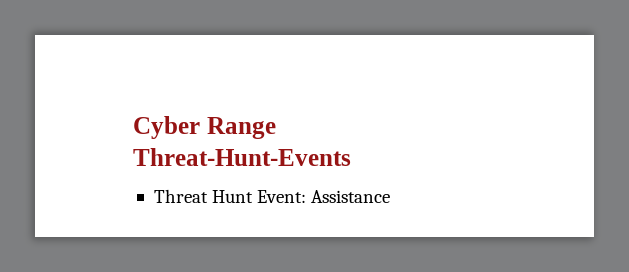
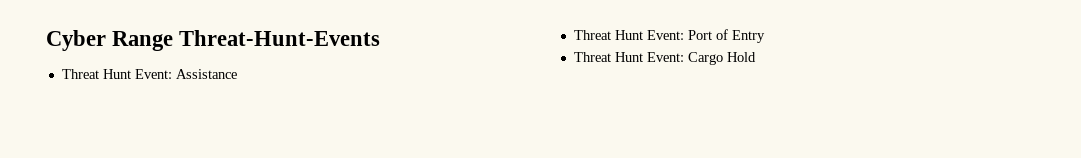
(391, 196) none -> [573,29,765,43] [573,52,756,65] // Threat Hunt Event: Port of Entry // Threat Hunt Event: Cargo Hold

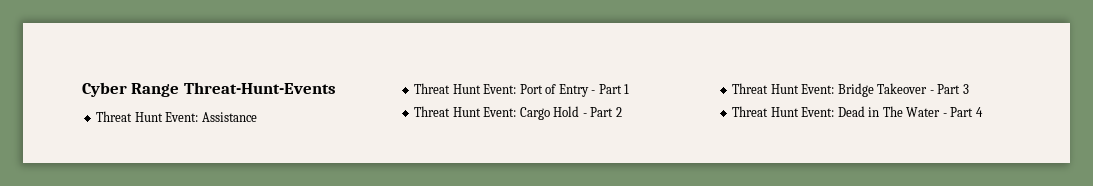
(765, 36) none -> [591,84,630,94] - Part 1
(756, 57) none -> [582,107,622,117] [732,83,969,97] [732,106,983,117] - Part 2 // Threat Hunt Event: Bridge Takeover - Part 3 // Threat Hunt Event: Dead in The Water - Part 4

